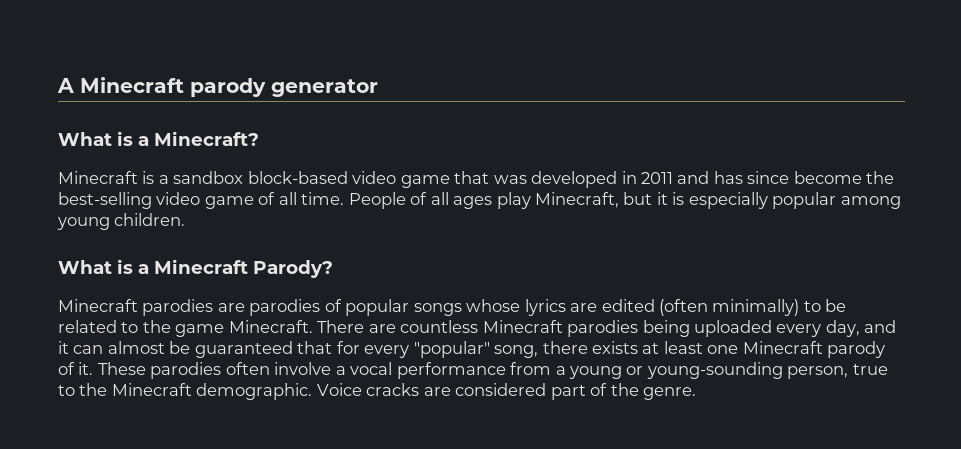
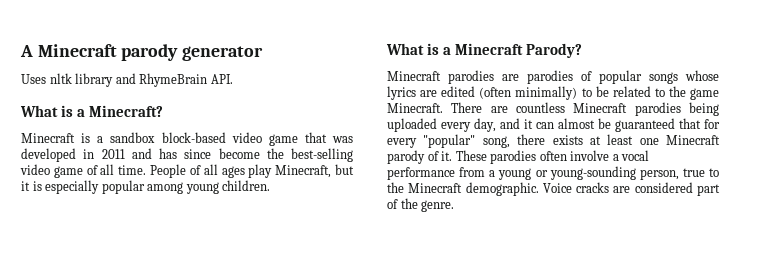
(378, 88) none -> [21,73,233,87] // Uses nltk library and RhymeBrain API.

